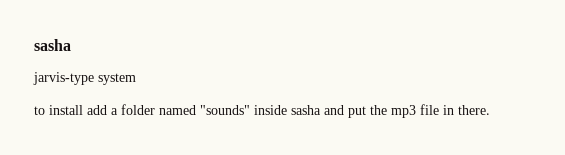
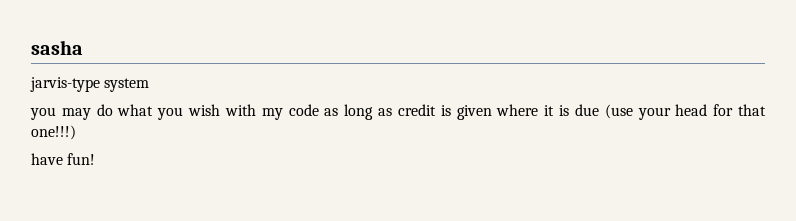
[34,104,490,118] to install add a folder named "sounds" inside sasha and put the mp3 file in there. -> [30,104,767,120] [31,125,76,140] [31,153,96,165] you may do what you wish with my code as long as credit is given where it is due (use your head for that one!!!) // have fun!

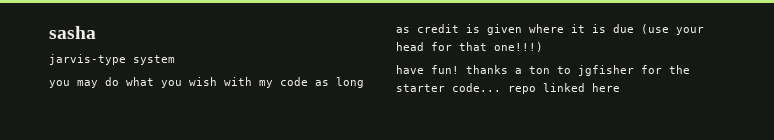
(96, 159) none -> [466,65,690,76] [396,83,620,94] thanks a ton to jgfisher for the starter code... repo linked here

